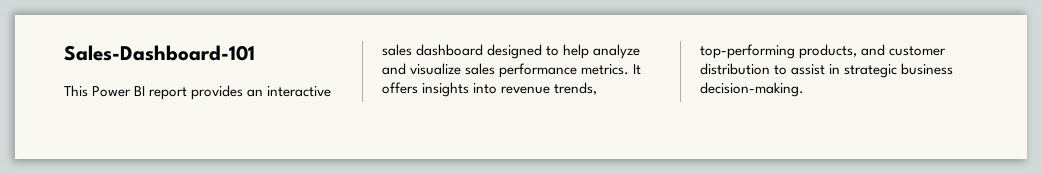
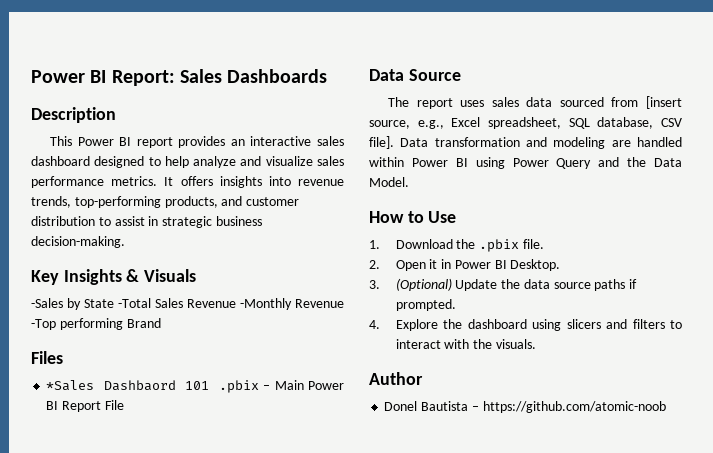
[64,45,255,61] Sales-Dashboard-101 -> [31,69,328,86] [31,107,116,123] Power BI Report: Sales Dashboards // Description
(804, 89) none -> [31,269,197,285] [31,298,344,310] [31,318,161,330] [31,351,63,364] [46,380,344,393] [46,400,124,412] [369,69,461,81] [388,96,682,109] [369,117,682,129] [369,136,682,149] [369,157,682,169] [369,177,409,187] [369,211,457,223] [369,239,544,252] [369,259,561,271] [369,278,638,291] [395,299,456,311] [369,319,682,331] [395,339,536,349] [369,372,423,385] [384,401,666,413] // Key Insights & Visuals // -Sales by State -Total Sales Revenue -Monthly Revenue -Top performing Brand // Files // *Sales Dashbaord 101 .pbix – Main Power BI Report File // Data Source // The report uses sales data sourced from [insert source, e.g., Excel spreadsheet, SQL database, CSV file]. Data transformation and modeling are handled within Power BI using Power Query and the Data Model. // How to Use // 1. Download the .pbix file. // 2. Open it in Power BI Desktop. // 3. (Optional) Update the data source paths if prompted. // 4. Explore the dashboard using slicers and filters to interact with the visuals. // Author // Donel Bautista – https://github.com/atomic-noob

